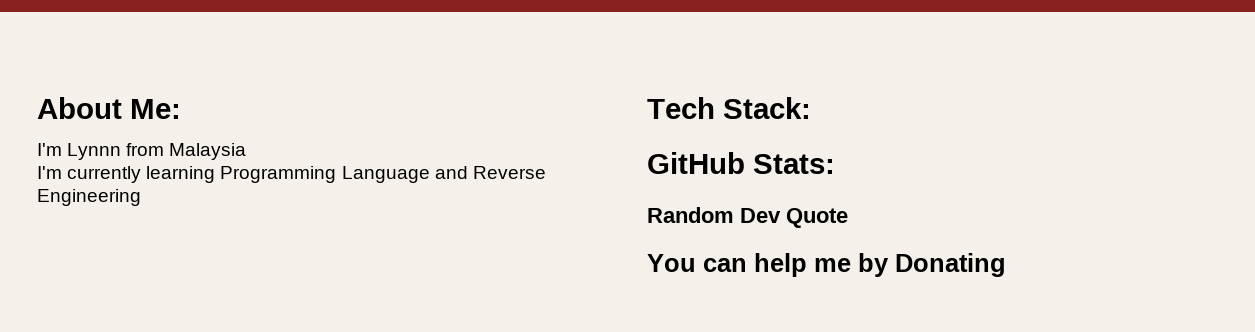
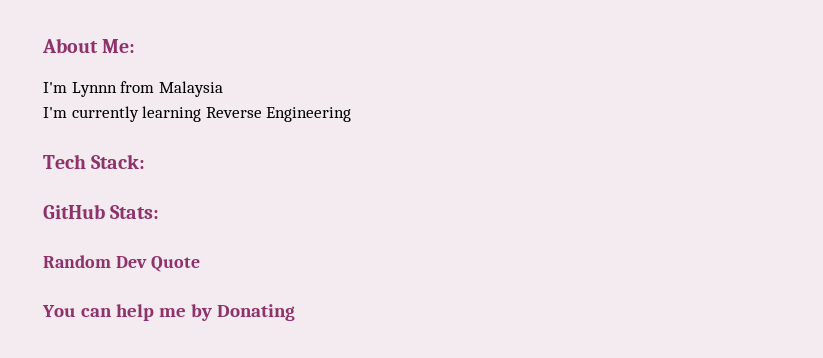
[220,166,468,183] Programming Language and -> (202, 114) none

